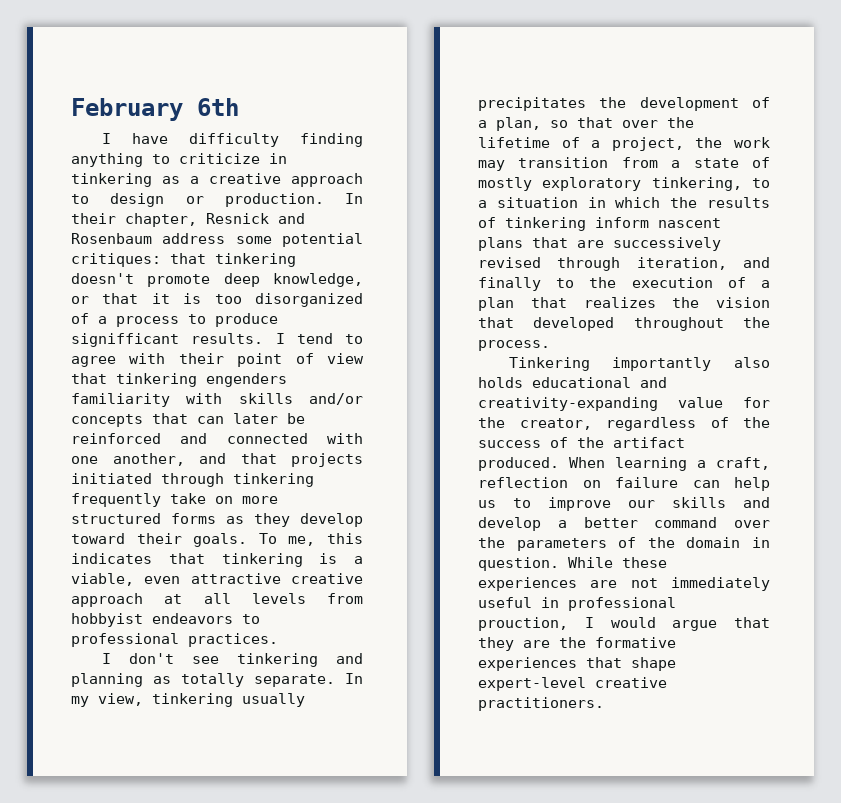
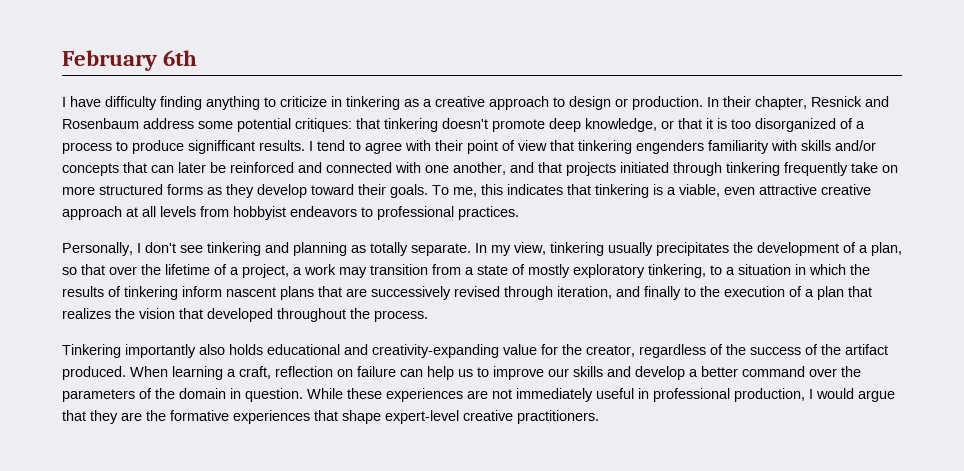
(278, 640) none -> [62,242,133,256] Personally,
[695,137,723,148] the -> [293,267,302,275] a
[478,617,568,631] prouction, -> [734,388,805,402] production,

